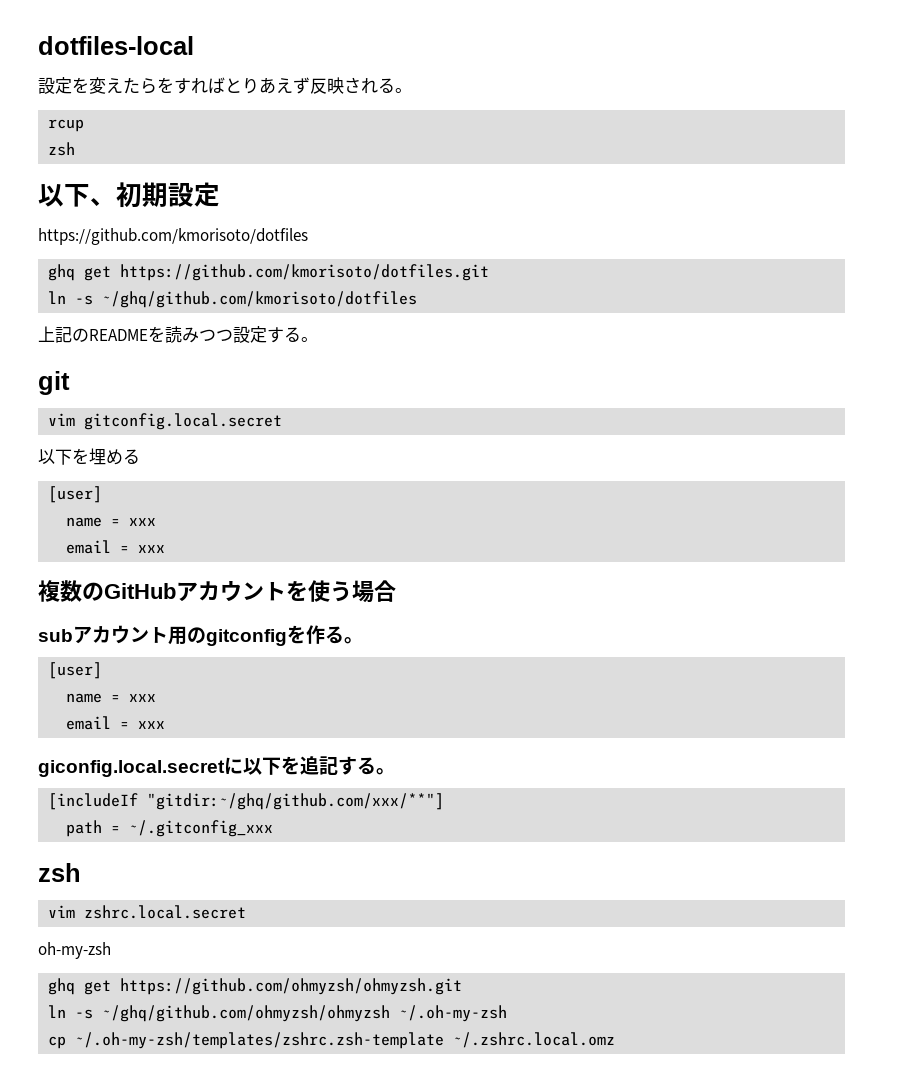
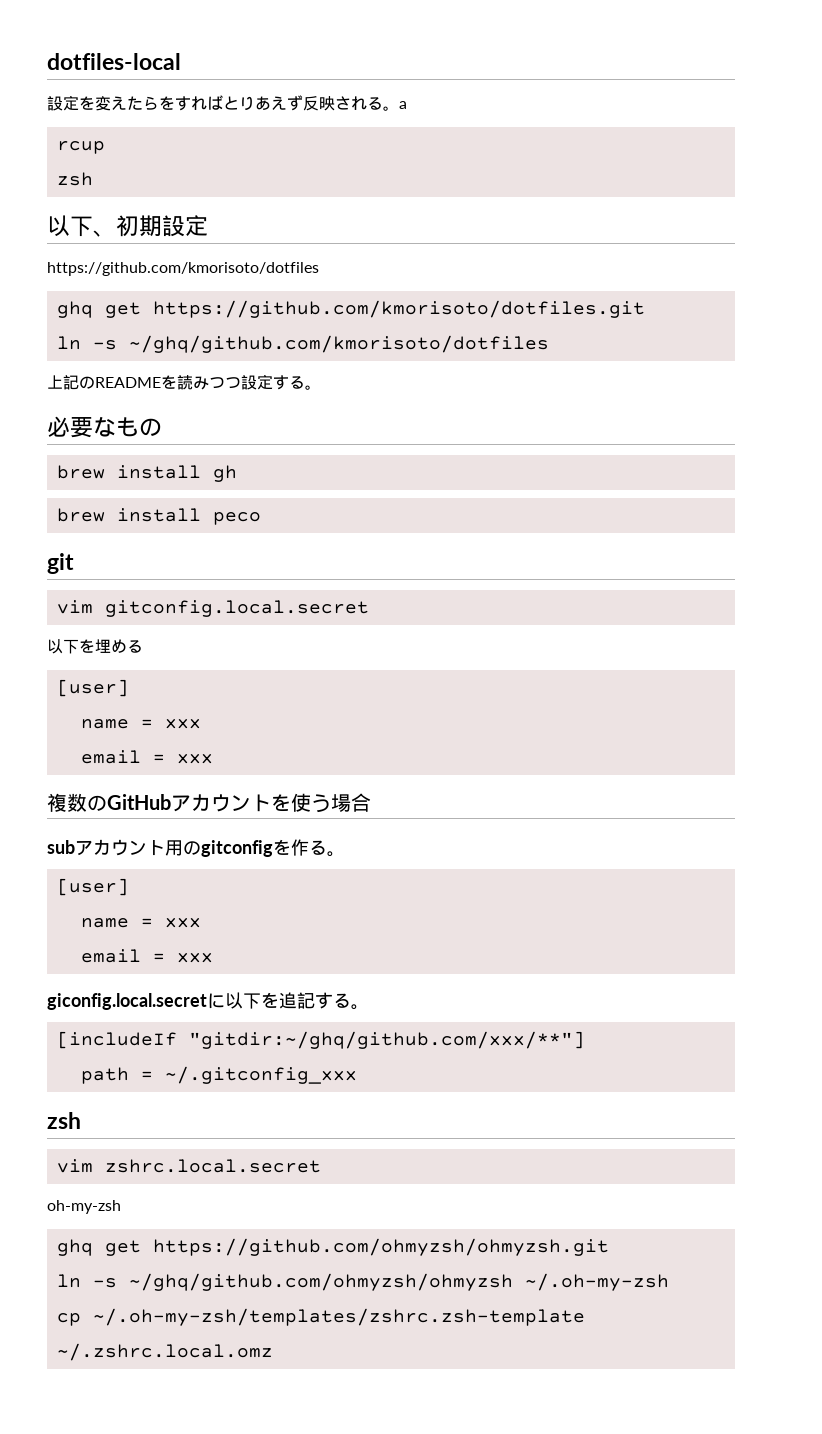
(412, 90) none -> [399,101,407,109] a
(318, 339) none -> [47,416,162,438] [56,465,237,482] [56,508,261,525] // 必要なもの // brew install gh // brew install peco

